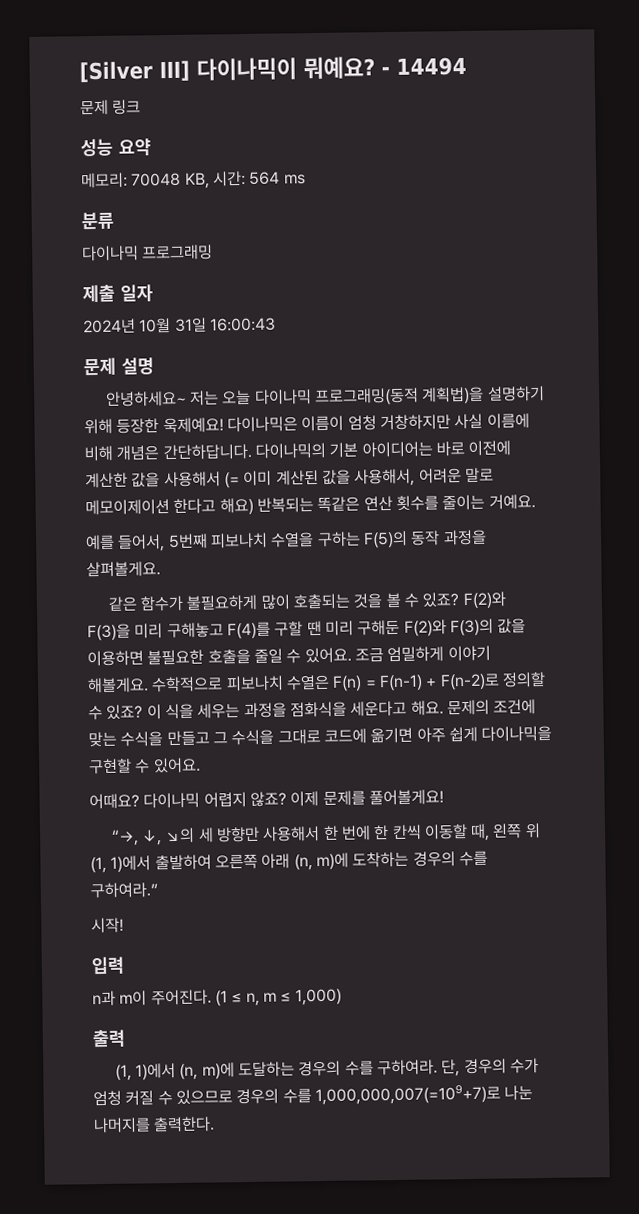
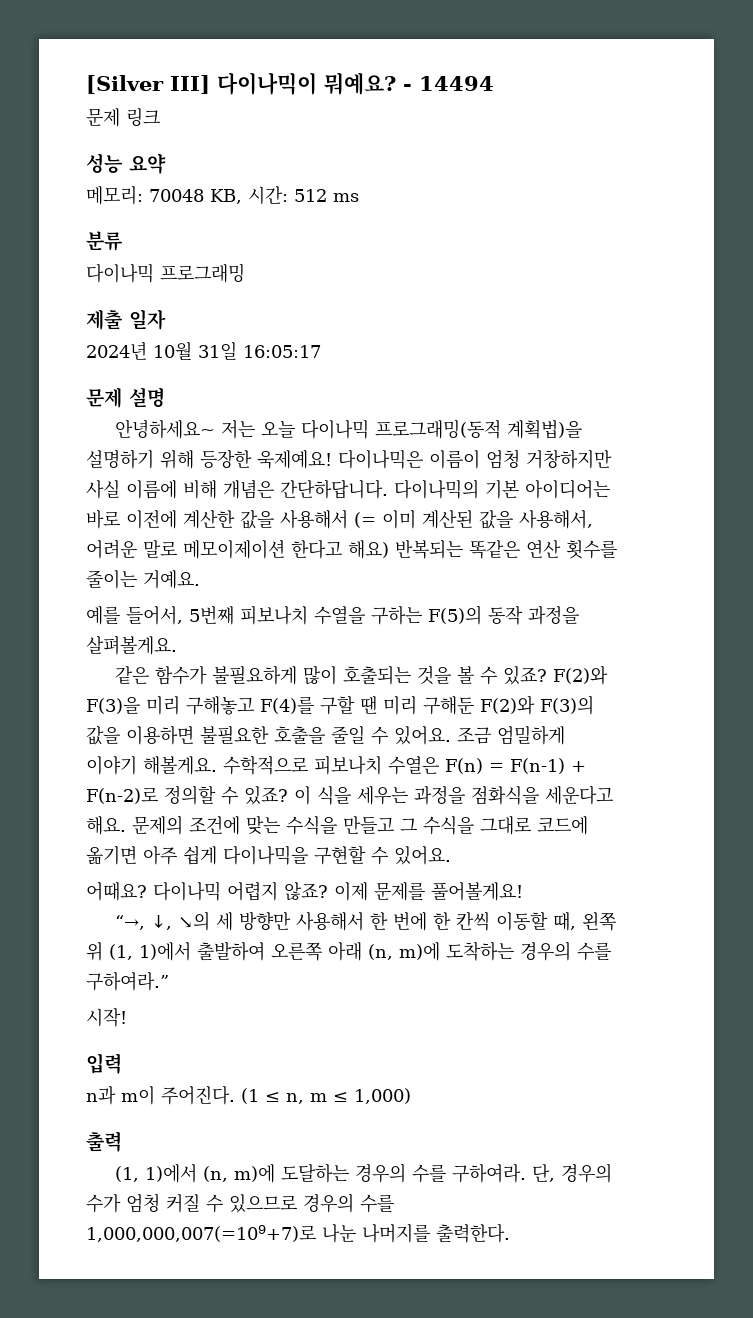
[249,171,281,185] 564 -> [294,189,327,202] 512
[209,317,276,332] 16:00:43 -> [243,345,321,358] 16:05:17

